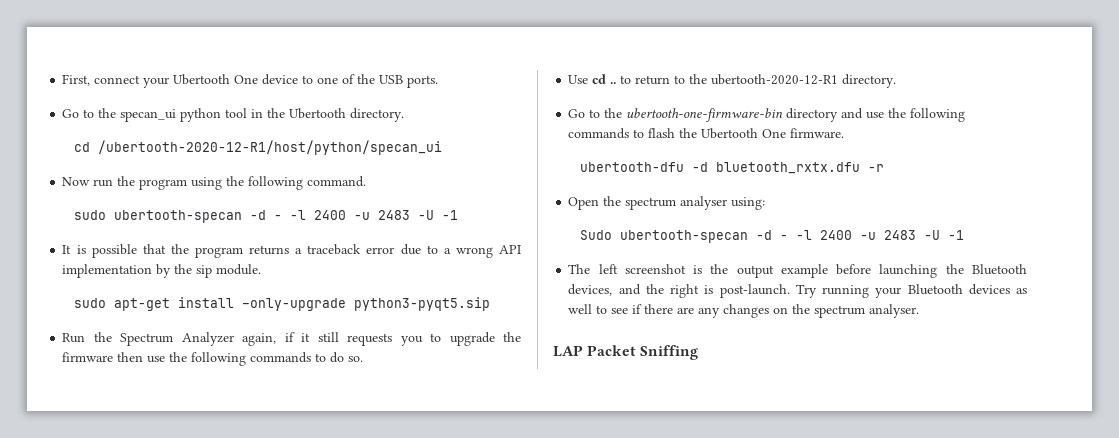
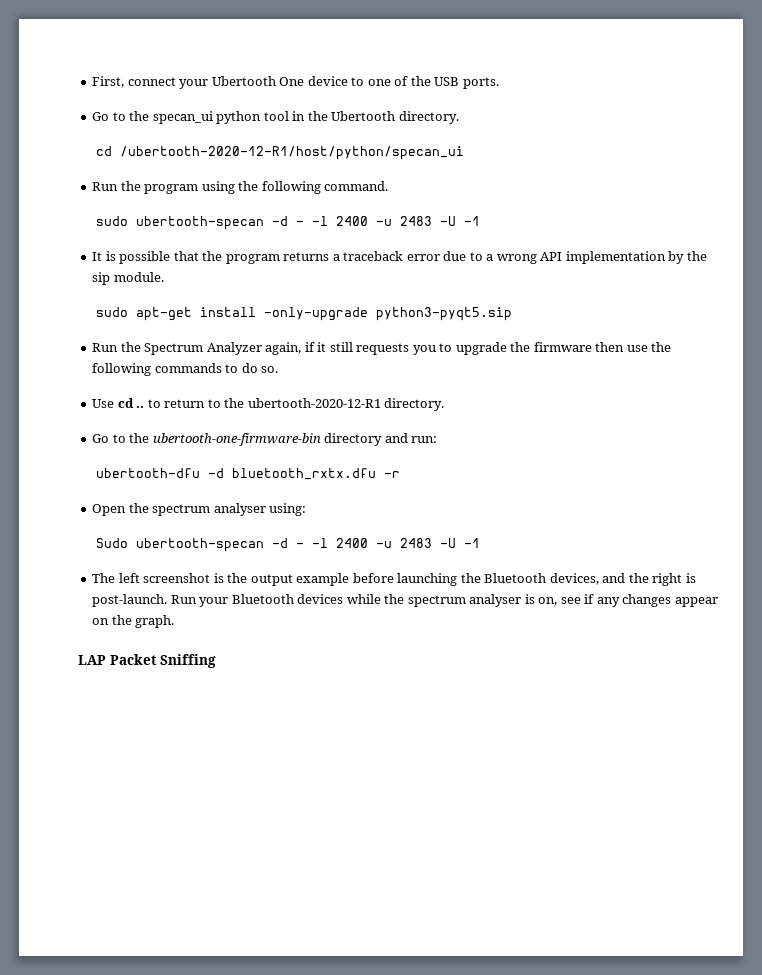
[62,177,114,187] Now run -> [92,182,119,191] Run
[866,108,966,122] [568,128,845,139] use the following commands to flash the Ubertooth One firmware. -> [411,436,438,443] run:
[795,284,870,298] Try running -> [170,595,197,604] Run
[1016,288,1027,294] [568,304,695,314] as well to see if there are -> [346,594,595,607] while the spectrum analyser is on, see if
(770, 311) none -> [674,597,718,607] appear
[814,304,920,318] spectrum analyser. -> [135,615,175,628] graph.

